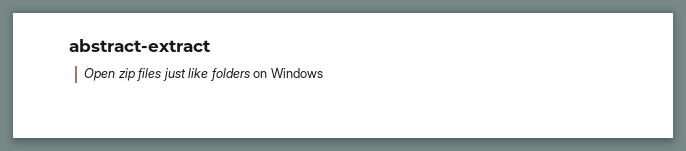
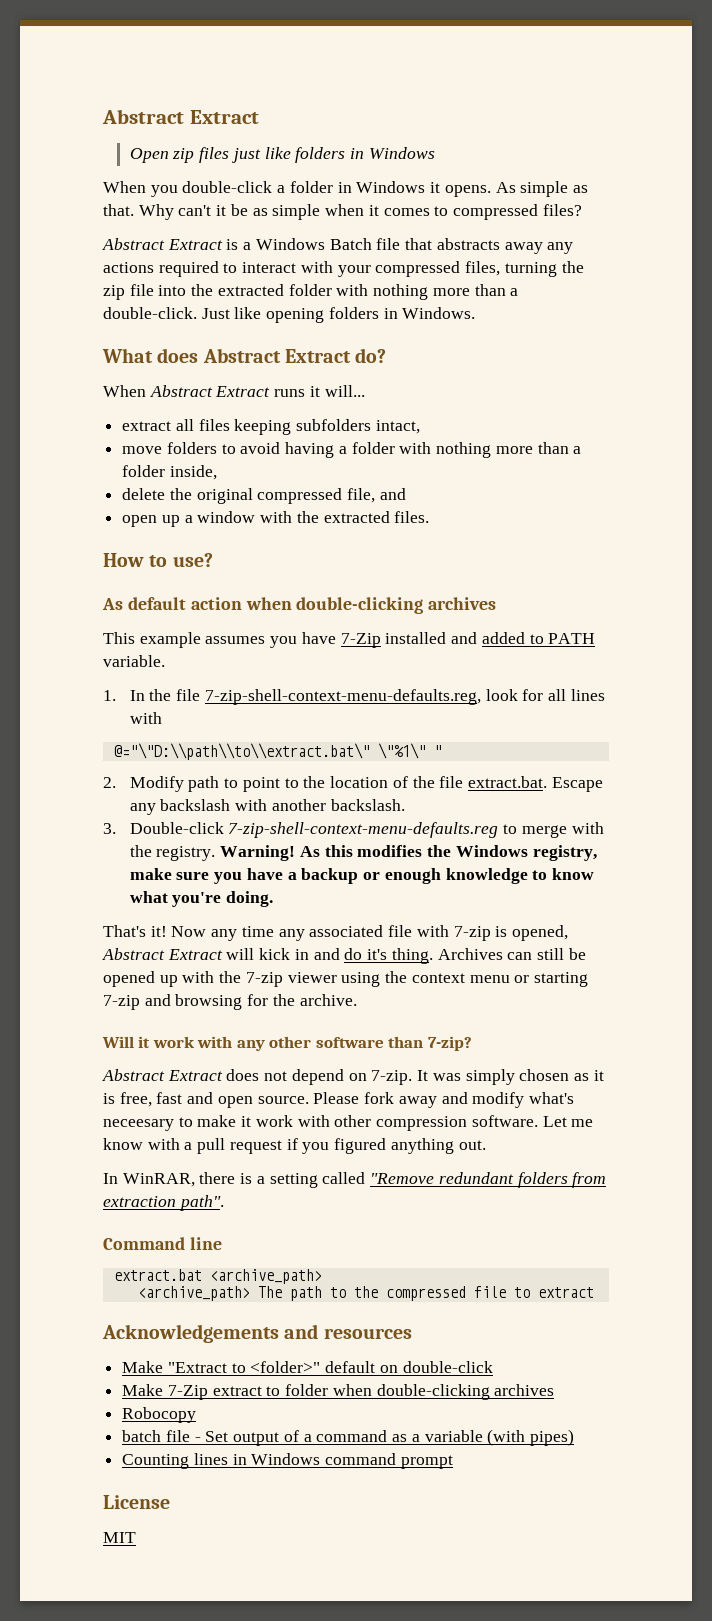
[69,39,211,52] abstract-extract -> [102,109,259,124] Abstract Extract
[253,68,323,78] on Windows -> [350,147,435,159] [103,181,588,197] [103,204,582,220] [102,238,574,254] [103,261,584,277] [103,284,519,300] [103,307,476,323] [102,348,387,363] [103,385,365,397] [122,419,420,435] [122,442,582,458] [122,465,217,480] [122,488,406,504] [122,511,430,527] [103,553,213,567] [102,597,497,614] [103,632,596,648] [103,655,165,667] [103,689,605,705] [129,712,162,724] [113,743,442,760] [103,776,603,792] [129,799,405,815] [103,822,604,838] [129,845,597,861] [129,868,594,884] [129,891,274,907] [103,925,568,941] [102,948,586,964] [103,971,588,987] [103,994,357,1010] [102,1036,472,1051] [102,1069,604,1085] [103,1092,574,1108] [103,1115,594,1131] [103,1138,486,1154] [103,1172,607,1188] [103,1195,224,1211] [103,1237,222,1250] [113,1269,322,1284] [137,1286,594,1301] [102,1324,412,1343] [122,1361,493,1373] [122,1384,555,1400] [122,1407,197,1423] [122,1429,574,1446] [122,1453,453,1469] [103,1495,170,1509] [103,1532,136,1543] in Windows // When you double-click a folder in Windows it opens. As simple as that. Why can't it be as simple when it comes to compressed files? // Abstract Extract is a Windows Batch file that abstracts away any actions required to interact with your compressed files, turning the zip file into the extracted folder with nothing more than a double-click. Just like opening folders in Windows. // What does Abstract Extract do? // When Abstract Extract runs it will... // extract all files keeping subfolders intact, // move folders to avoid having a folder with nothing more than a folder inside, // delete the original compressed file, and // open up a window with the extracted files. // How to use? // As default action when double-clicking archives // This example assumes you have 7-Zip installed and added to PATH variable. // 1. In the file 7-zip-shell-context-menu-defaults.reg, look for all lines with // @="\"D:\\path\\to\\extract.bat\" \"%1\" " // 2. Modify path to point to the location of the file extract.bat. Escape any backslash with another backslash. // 3. Double-click 7-zip-shell-context-menu-defaults.reg to merge with the registry. Warning! As this modifies the Windows registry, make sure you have a backup or enough knowledge to know what you're doing. // That's it! Now any time any associated file with 7-zip is opened, Abstract Extract will kick in and do it's thing. Archives can still be opened up with the 7-zip viewer using the context menu or starting 7-zip and browsing for the archive. // Will it work with any other software than 7-zip? // Abstract Extract does not depend on 7-zip. It was simply chosen as it is free, fast and open source. Please fork away and modify what's neceesary to make it work with other compression software. Let me know with a pull request if you figured anything out. // In WinRAR, there is a setting called "Remove redundant folders from extraction path". // Command line // extract.bat <archive_path> // <archive_path> The path to the compressed file to extract // Acknowledgements and resources // Make "Extract to <folder>" default on double-click // Make 7-Zip extract to folder when double-clicking archives // Robocopy // batch file - Set output of a command as a variable (with pipes) // Counting lines in Windows command prompt // License // MIT

